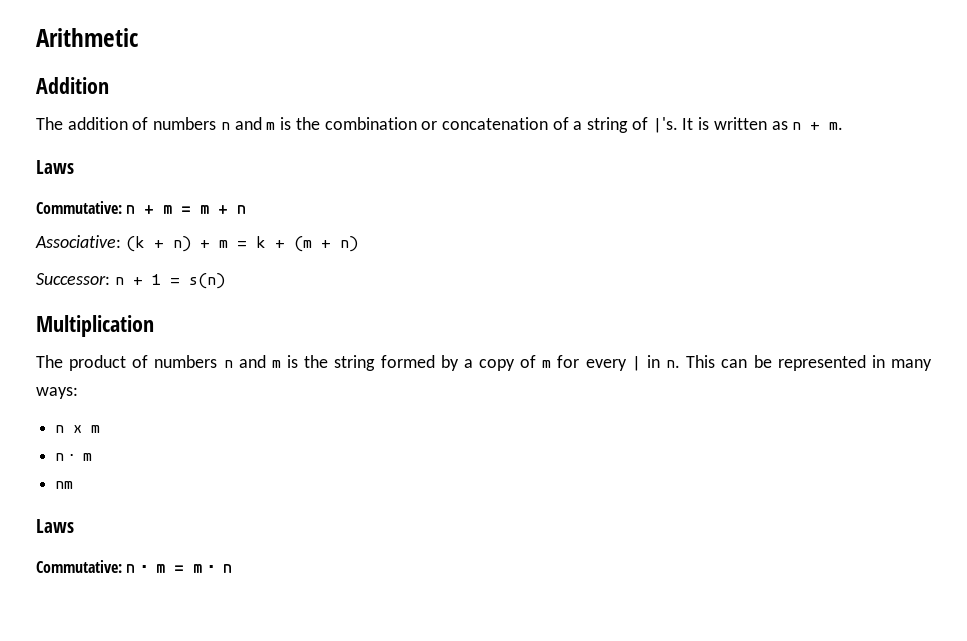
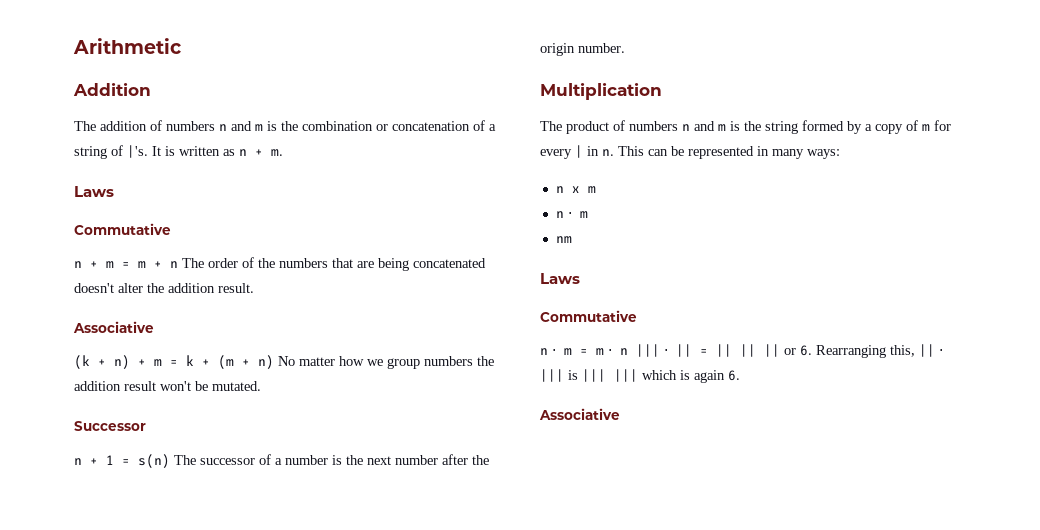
[36,201,122,214] Commutative: -> [74,223,171,235] Commutative //
[35,235,121,248] // Associative: -> [182,257,486,271] [74,283,254,293] [73,321,154,333] The order of the numbers that are being concatenated doesn't alter the addition result. // Associative //
[36,273,110,285] // Successor: -> [278,356,494,369] [74,381,261,391] [74,421,146,431] No matter how we group numbers the addition result won't be mutated. // Successor //
(225, 281) none -> [174,454,489,465] [540,43,625,56] The successor of a number is the next number after the origin number.
[36,560,122,573] Commutative: -> [540,310,637,322] Commutative //
(233, 568) none -> [636,344,943,358] [540,369,740,383] [539,408,620,420] ||| ⋅ || = || || || or 6. Rearranging this, || ⋅ ||| is ||| ||| which is again 6. // Associative

